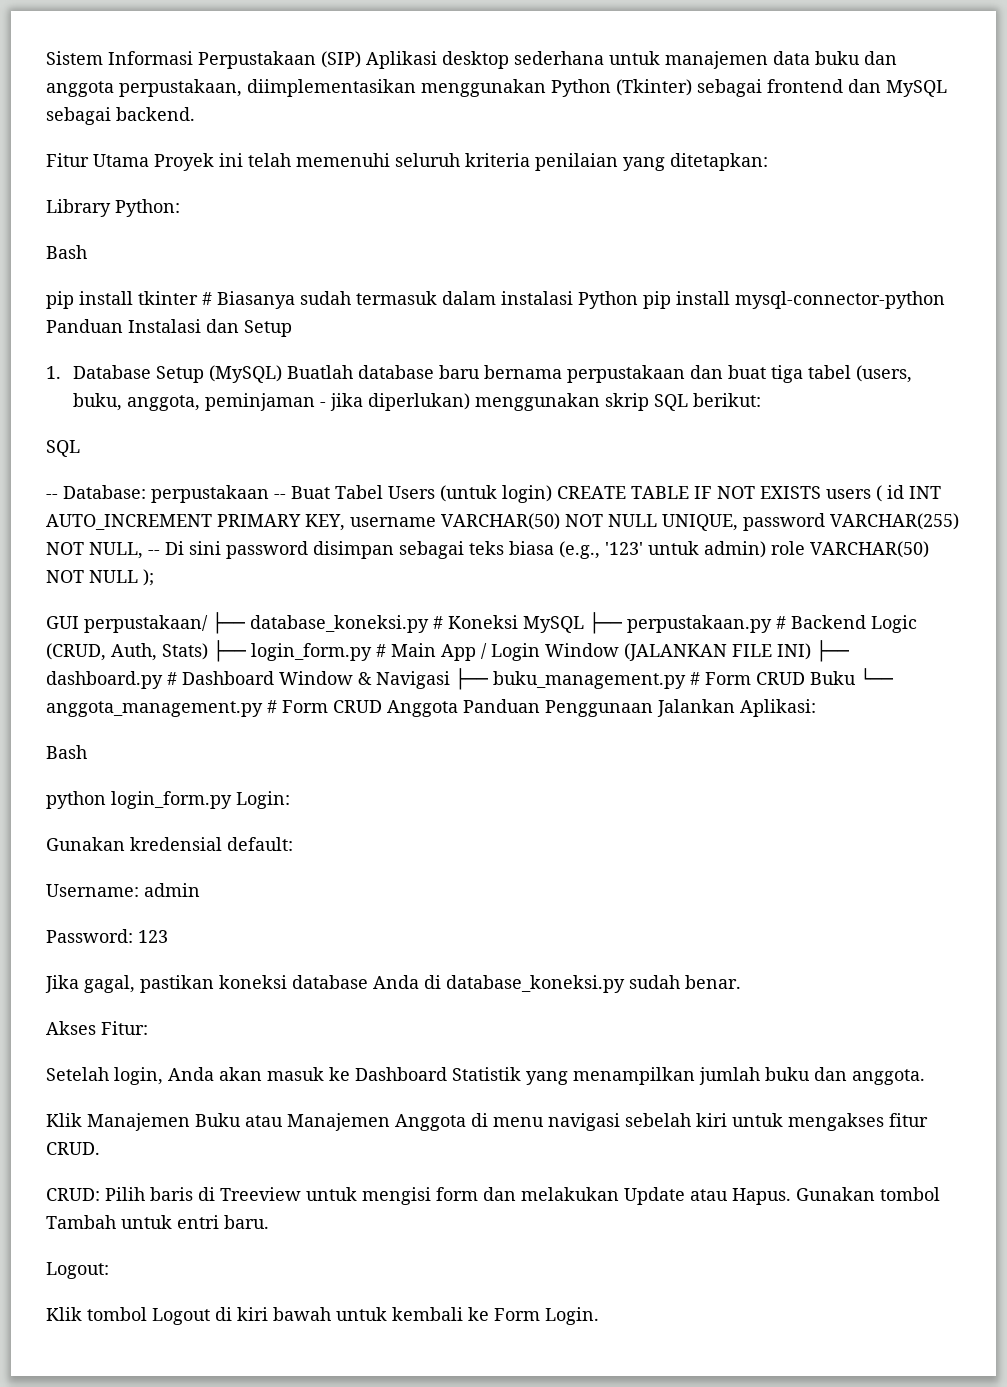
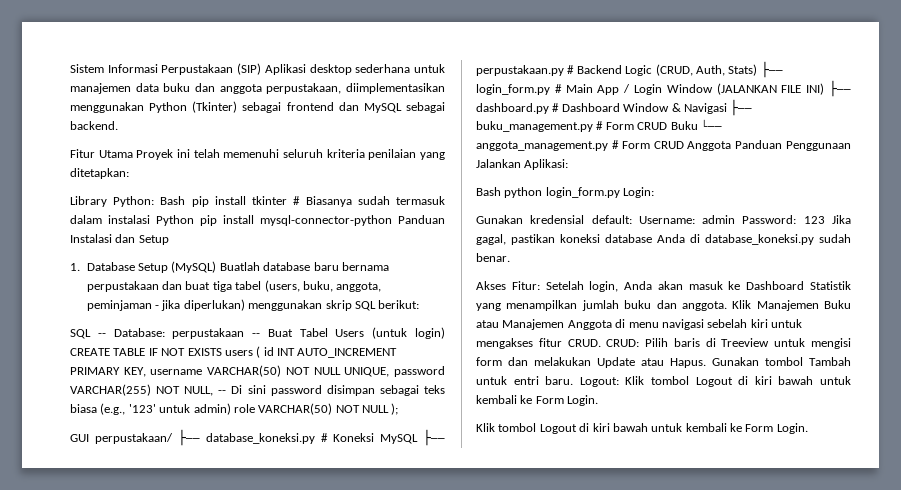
[46,245,87,259] // Bash // -> [160,196,186,205] Bash
(80, 448) // -> (91, 334) none
(87, 752) // -> (501, 191) none
(293, 844) // -> (632, 219) none
(200, 890) // -> (736, 219) none
(168, 936) // -> (825, 220) none
(148, 1028) // -> (540, 285) none
(925, 1077) // -> (727, 306) none
(100, 1148) // -> (601, 343) none
(269, 1222) // -> (574, 380) none
(109, 1270) none -> [625,376,851,387] [476,395,599,406] Klik tombol Logout di kiri bawah untuk kembali ke Form Login.

